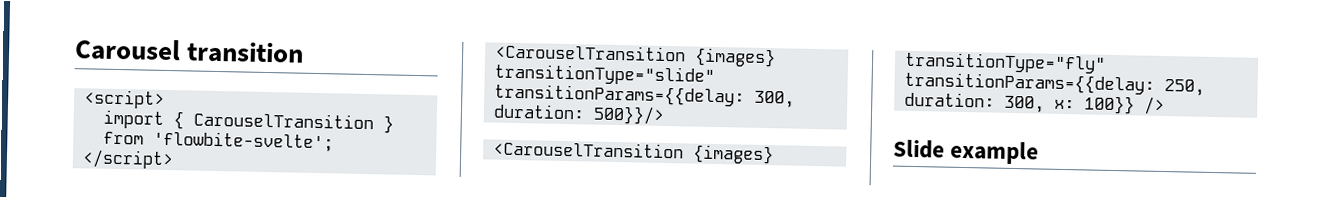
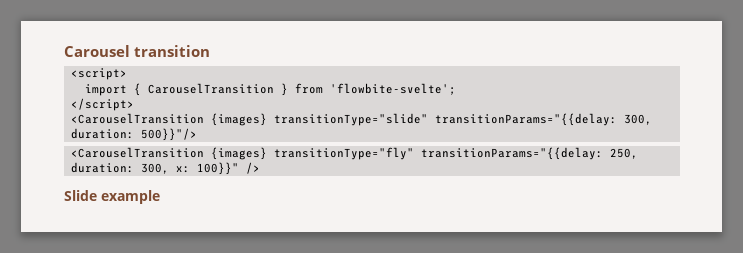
[493,83,745,107] transitionParams={{delay: -> [434,113,617,126] transitionParams="{{delay:
[592,105,665,125] 500}}/> -> [140,128,197,141] 500}}"/>
[903,71,1155,95] transitionParams={{delay: -> [420,147,603,160] transitionParams="{{delay:
[1083,95,1135,115] 100}} -> [196,162,239,175] 100}}"

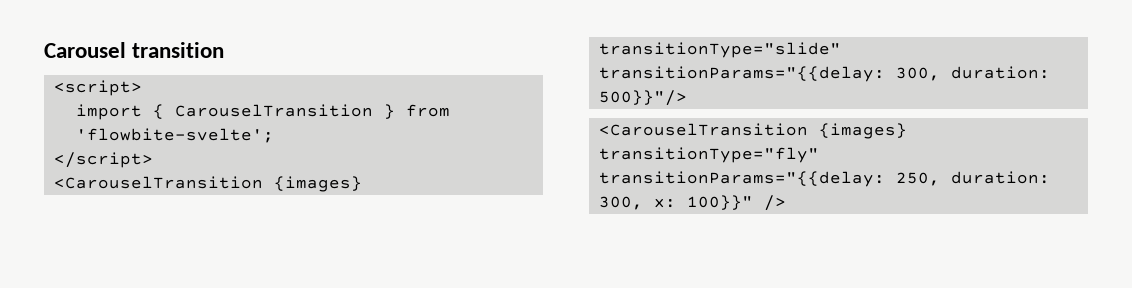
[64,190,160,204] // Slide example -> (786, 203) none

